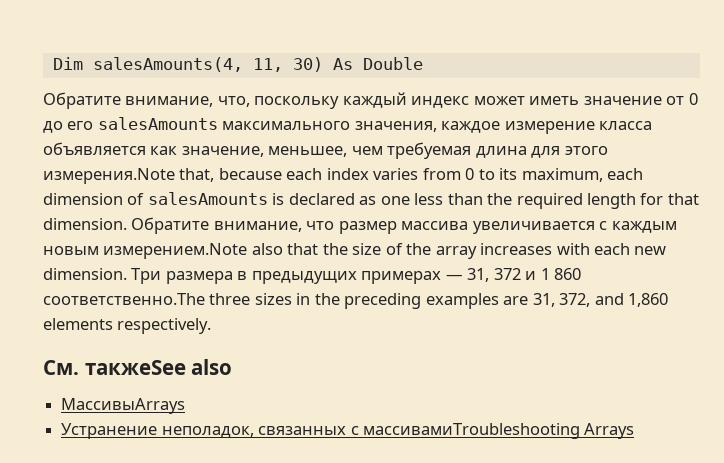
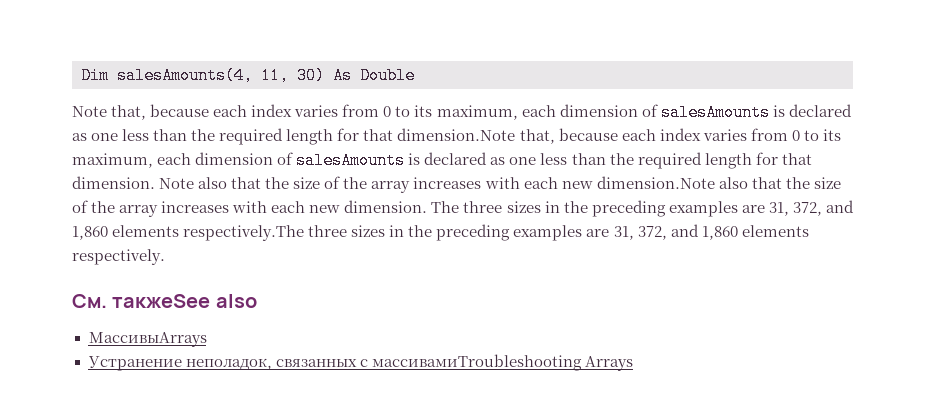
[43,92,698,109] [43,117,653,134] [43,142,608,159] [43,168,175,184] Обратите внимание, что, поскольку каждый индекс может иметь значение от 0 до его salesAmounts максимального значения, каждое измерение класса объявляется как значение, меньшее, чем требуемая длина для этого измерения.Note -> [72,104,852,121] [72,128,516,145] Note that, because each index varies from 0 to its maximum, each dimension of salesAmounts is declared as one less than the required length for that dimension.Note
[131,217,677,234] [43,243,248,259] Обратите внимание, что размер массива увеличивается с каждым новым измерением.Note -> [159,176,715,193] Note also that the size of the array increases with each new dimension.Note
[131,268,582,284] [43,293,205,305] Три размера в предыдущих примерах — 31, 372 и 1 860 соответственно.The -> [431,200,854,217] [72,225,305,241] The three sizes in the preceding examples are 31, 372, and 1,860 elements respectively.The

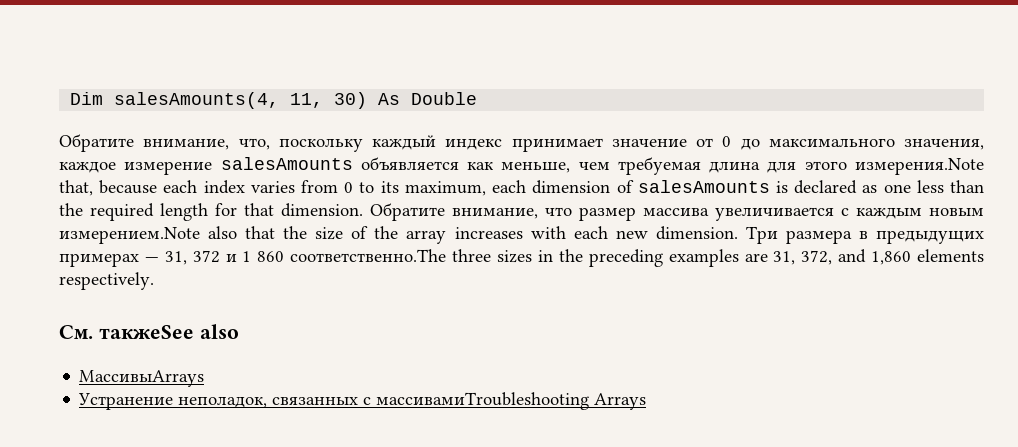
[72,104,852,121] [72,128,516,145] Note that, because each index varies from 0 to its maximum, each dimension of salesAmounts is declared as one less than the required length for that dimension.Note -> [59,134,984,152] [59,157,984,175] Обратите внимание, что, поскольку каждый индекс принимает значение от 0 до максимального значения, каждое измерение salesAmounts объявляется как меньше, чем требуемая длина для этого измерения.Note
[159,176,715,193] Note also that the size of the array increases with each new dimension.Note -> [370,203,984,221] [59,227,200,244] Обратите внимание, что размер массива увеличивается с каждым новым измерением.Note
[431,200,854,217] [72,225,305,241] The three sizes in the preceding examples are 31, 372, and 1,860 elements respectively.The -> [745,226,984,244] [59,249,447,267] Три размера в предыдущих примерах — 31, 372 и 1 860 соответственно.The

